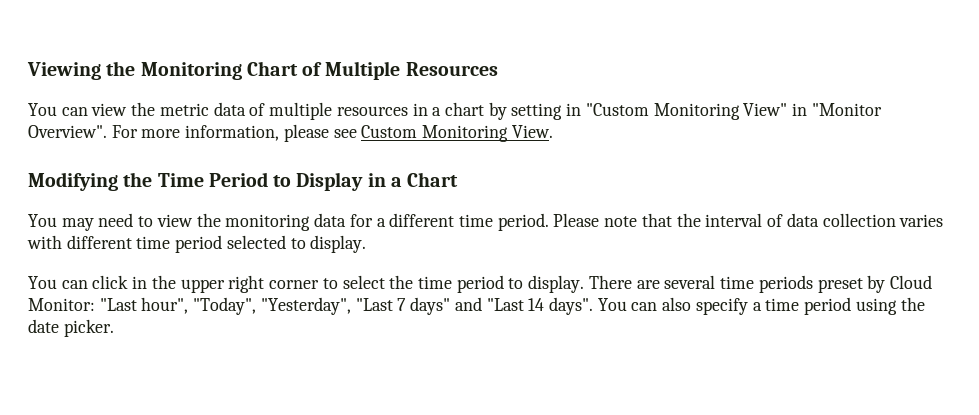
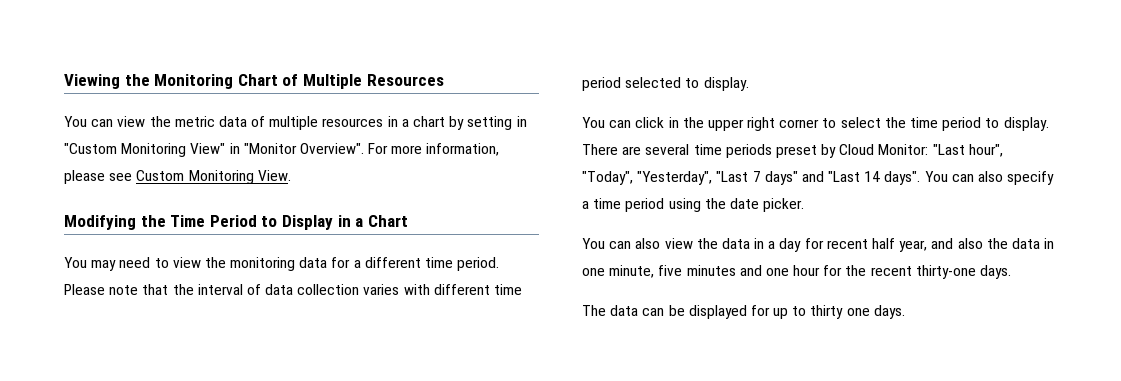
(114, 328) none -> [582,238,1055,252] [582,265,1012,279] [582,305,905,319] // You can also view the data in a day for recent half year, and also the data in one minute, five minutes and one hour for the recent thirty-one days. // The data can be displayed for up to thirty one days.

